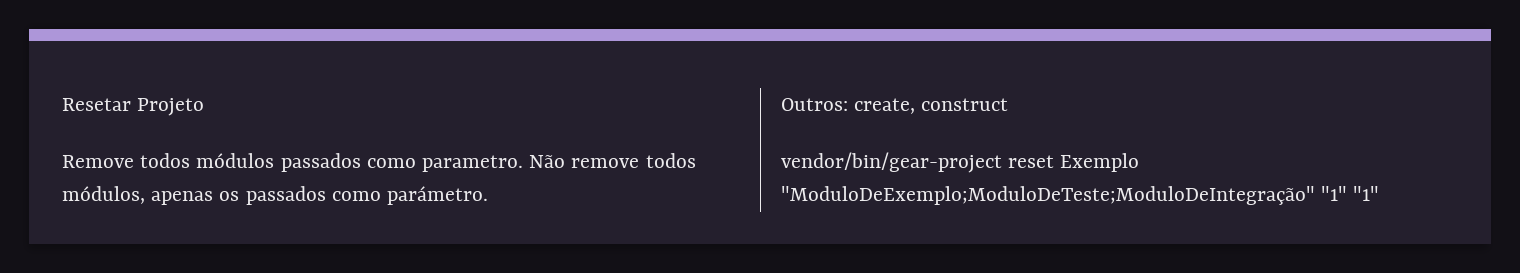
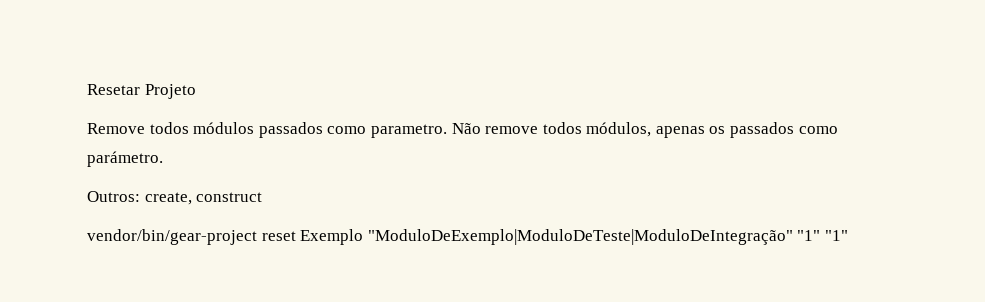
[781,186,1315,205] "ModuloDeExemplo;ModuloDeTeste;ModuloDeIntegração" -> [367,229,793,245] "ModuloDeExemplo|ModuloDeTeste|ModuloDeIntegração"

